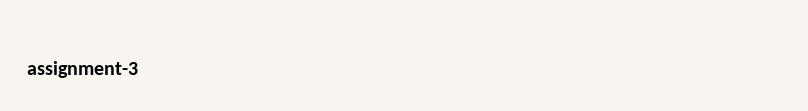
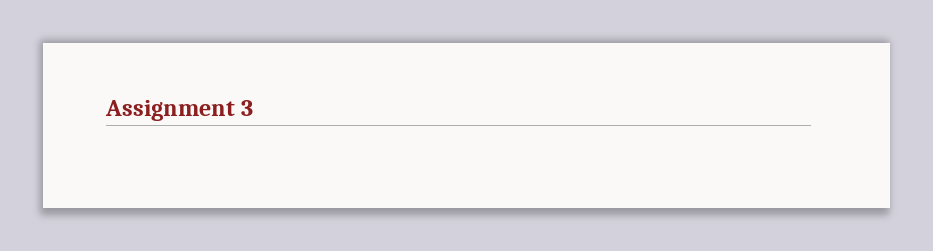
[27,61,138,78] assignment-3 -> [105,100,254,121] Assignment 3

